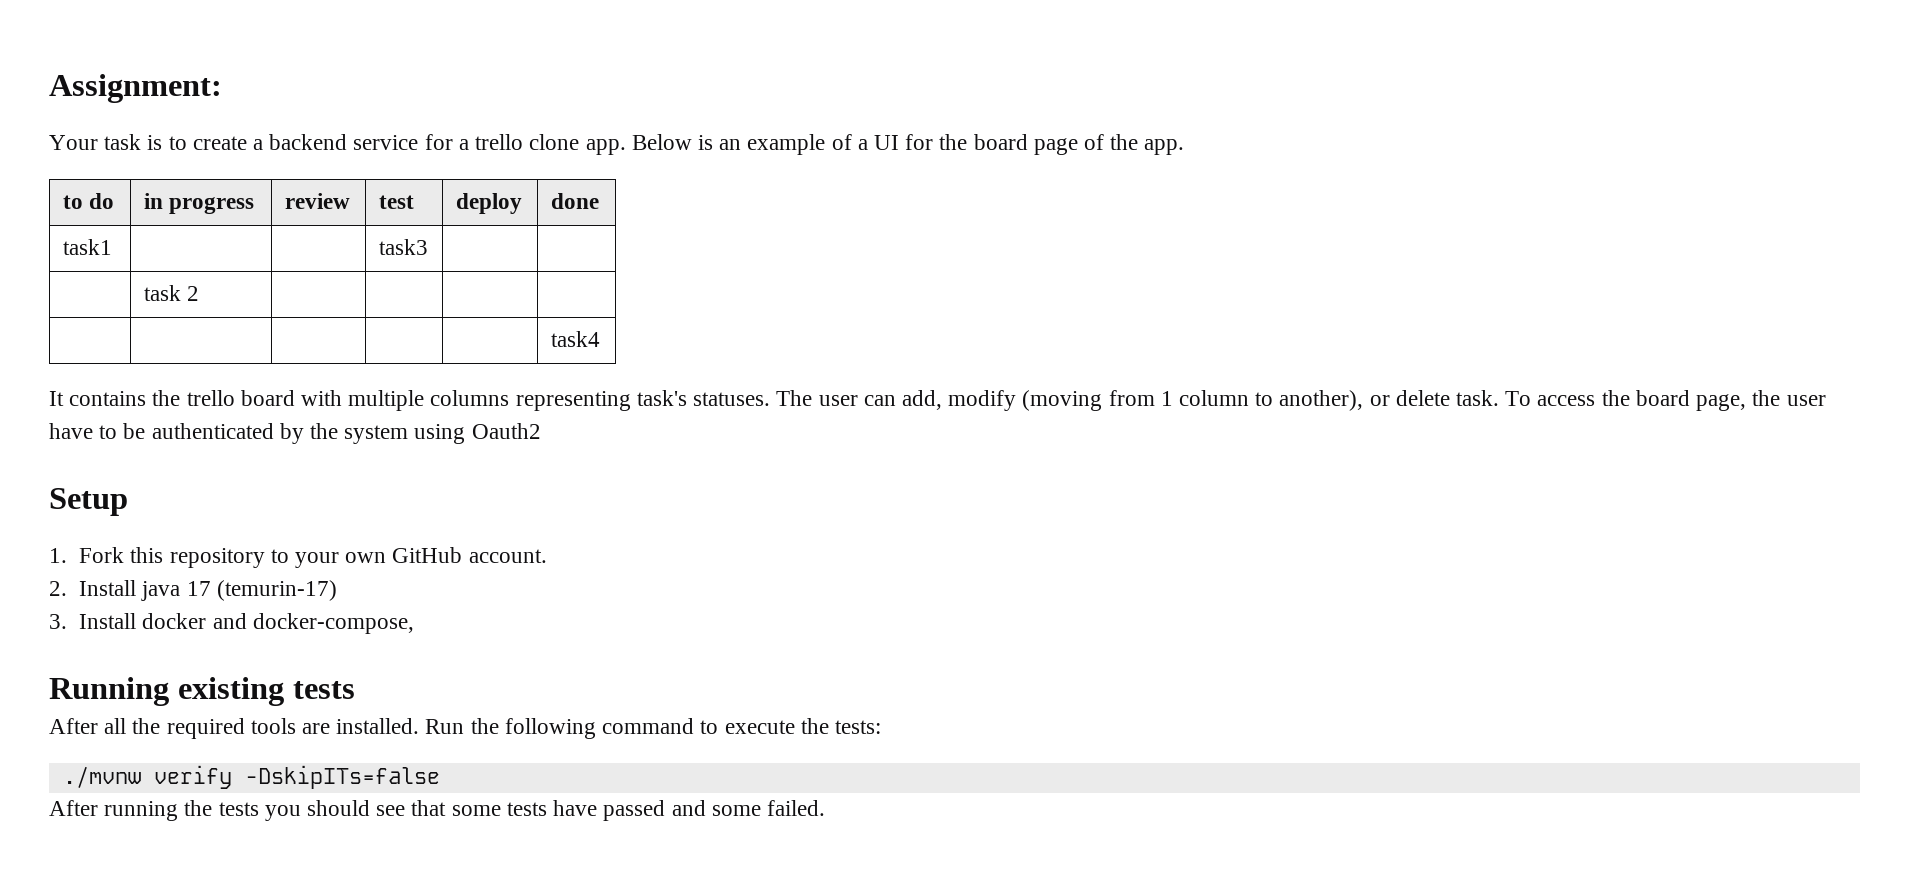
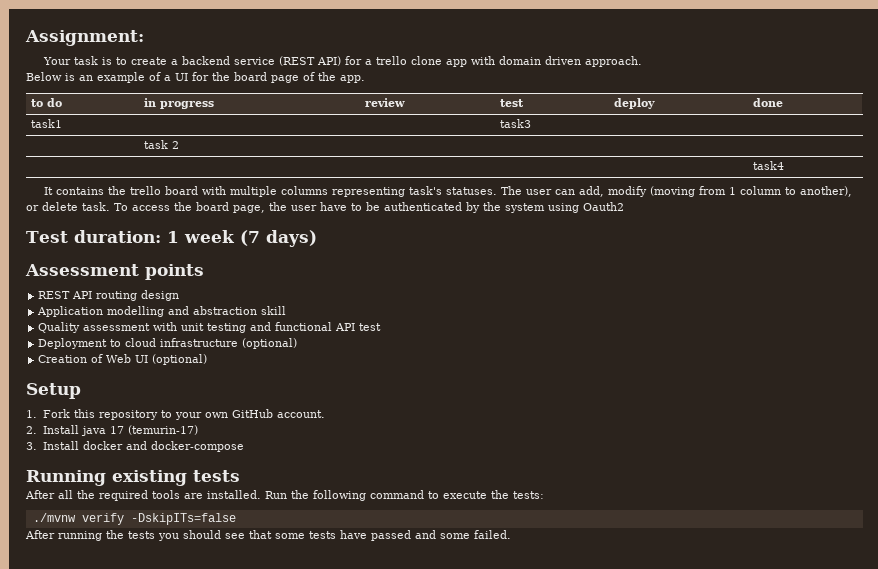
(419, 142) none -> [279,56,342,66] (REST API)
[585,139,626,155] app. -> [446,56,643,67] app with domain driven approach. //
(541, 431) none -> [26,230,317,247] [25,264,204,280] [38,290,180,301] [37,306,287,317] [38,322,382,333] [38,338,298,349] [38,354,208,365] // Test duration: 1 week (7 days) // Assessment points // REST API routing design // Application modelling and abstraction skill // Quality assessment with unit testing and functional API test // Deployment to cloud infrastructure (optional) // Creation of Web UI (optional)
[252,613,414,634] docker-compose, -> [150,441,244,452] docker-compose

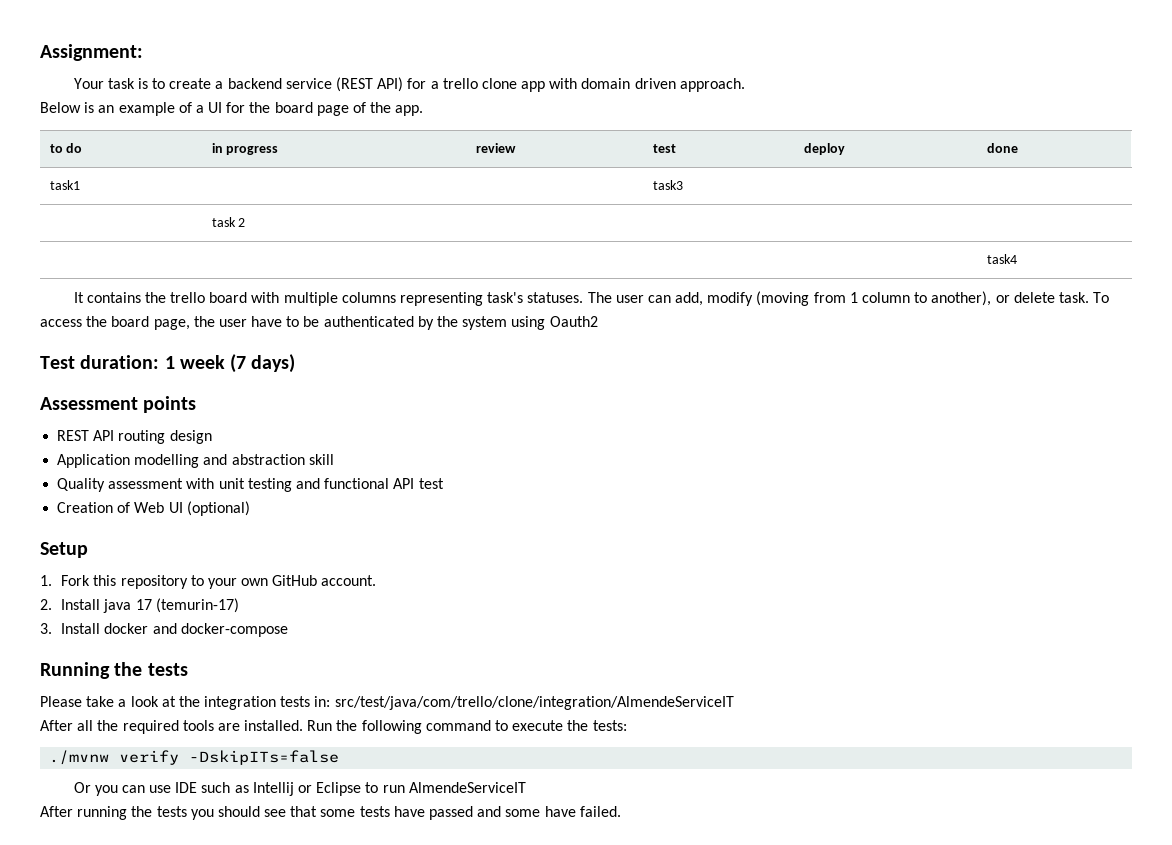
[38,338,298,349] // Deployment to cloud infrastructure (optional) -> (444, 483) none
[112,470,240,486] existing tests -> [114,662,188,676] [40,696,734,710] the tests // Please take a look at the integration tests in: src/test/java/com/trello/clone/integration/AlmendeServiceIT
(236, 519) none -> [73,782,526,796] // Or you can use IDE such as Intellij or Eclipse to run AlmendeServiceIT
(470, 536) none -> [544,806,576,817] have

